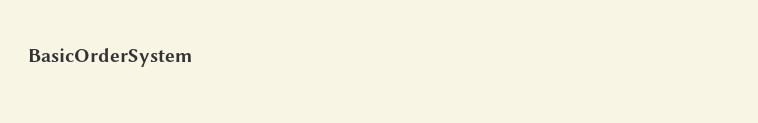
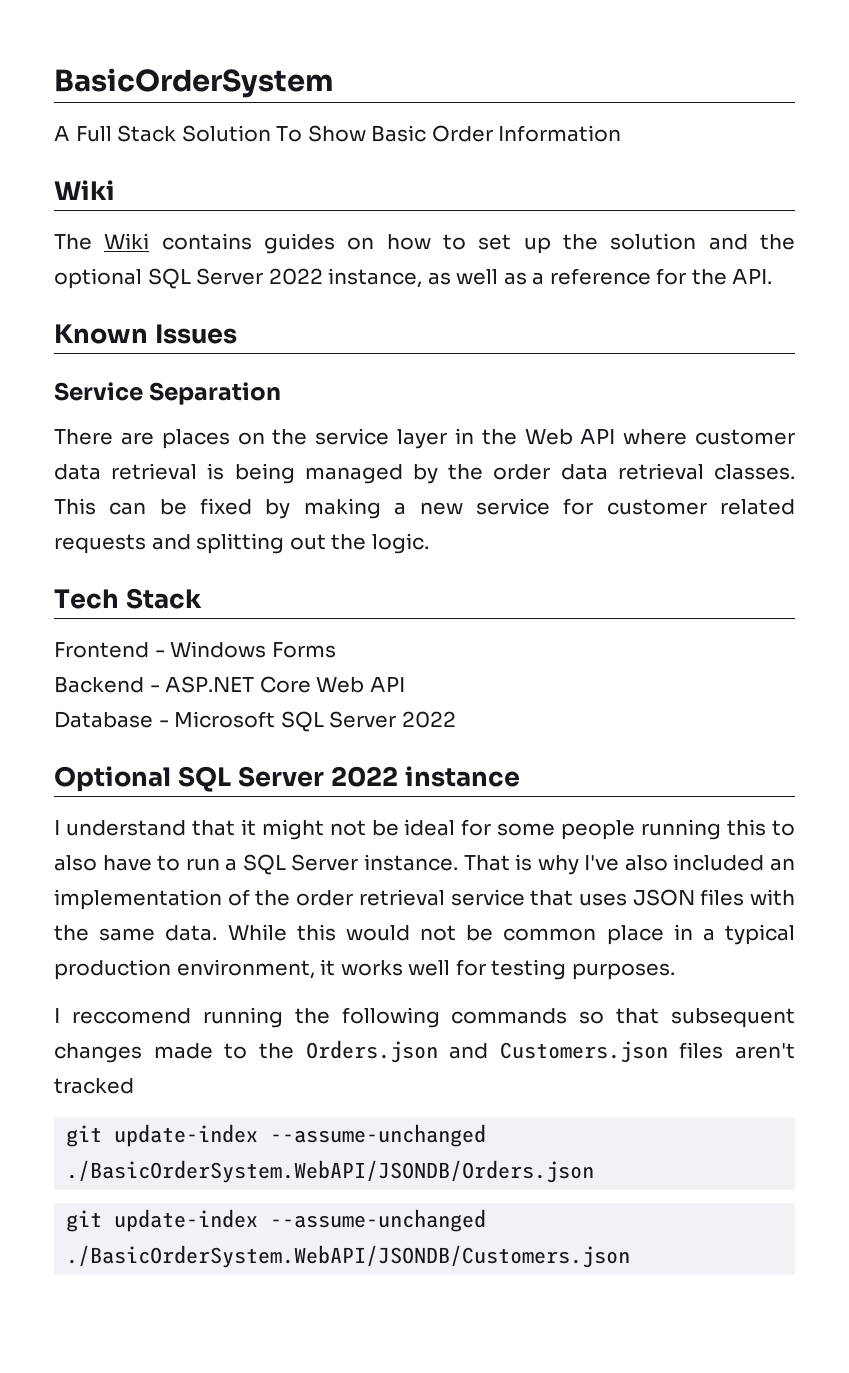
(192, 57) none -> [54,125,622,142] [54,180,115,200] [54,233,795,254] [54,268,773,289] [54,324,237,344] [54,382,282,405] [54,428,796,449] [54,463,795,484] [54,498,796,519] [54,533,429,554] [54,588,202,609] [54,641,336,658] [54,676,405,693] [54,711,456,732] [54,766,520,792] [54,819,795,840] [54,854,795,875] [54,889,796,910] [54,924,795,945] [54,959,675,980] [54,1007,795,1028] [54,1040,795,1063] [54,1078,134,1094] [66,1124,487,1147] [66,1160,595,1183] [66,1209,487,1232] [66,1245,631,1268] // A Full Stack Solution To Show Basic Order Information // Wiki // The Wiki contains guides on how to set up the solution and the optional SQL Server 2022 instance, as well as a reference for the API. // Known Issues // Service Separation // There are places on the service layer in the Web API where customer data retrieval is being managed by the order data retrieval classes. This can be fixed by making a new service for customer related requests and splitting out the logic. // Tech Stack // Frontend - Windows Forms // Backend - ASP.NET Core Web API // Database - Microsoft SQL Server 2022 // Optional SQL Server 2022 instance // I understand that it might not be ideal for some people running this to also have to run a SQL Server instance. That is why I've also included an implementation of the order retrieval service that uses JSON files with the same data. While this would not be common place in a typical production environment, it works well for testing purposes. // I reccomend running the following commands so that subsequent changes made to the Orders.json and Customers.json files aren't tracked // git update-index --assume-unchanged ./BasicOrderSystem.WebAPI/JSONDB/Orders.json // git update-index --assume-unchanged ./BasicOrderSystem.WebAPI/JSONDB/Customers.json

